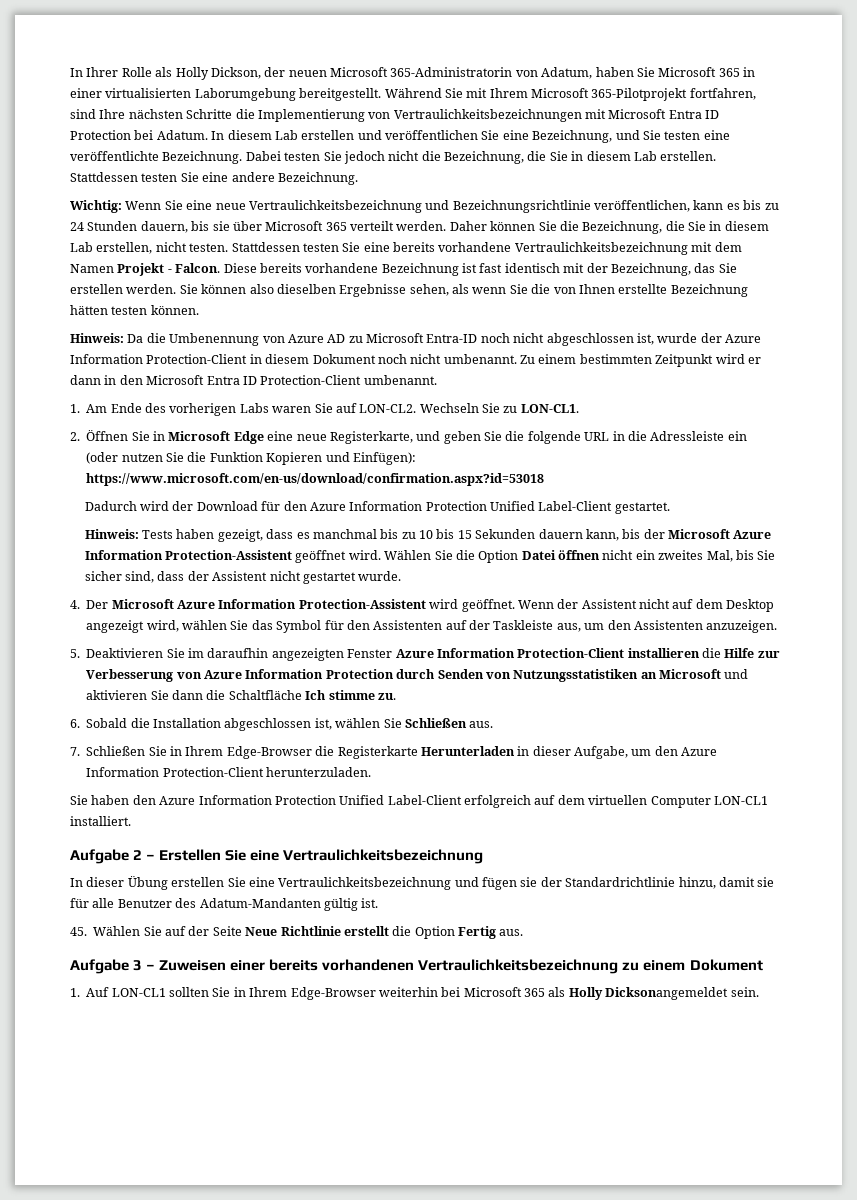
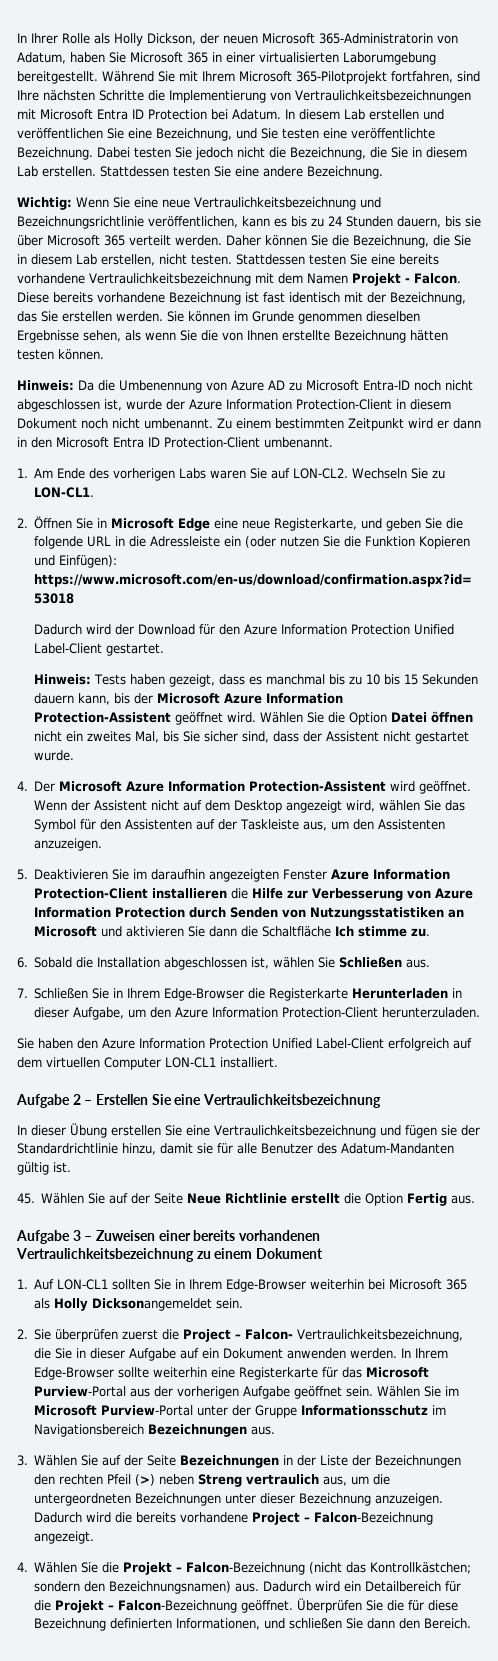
[249,284,274,294] also -> [234,311,362,324] im Grunde genommen
(759, 992) none -> [17,1329,464,1342] [34,1348,449,1361] [34,1367,430,1380] [34,1386,460,1399] [34,1405,447,1418] [34,1424,276,1437] [17,1455,462,1468] [34,1474,391,1487] [34,1493,444,1506] [34,1512,434,1525] [34,1531,95,1544] [17,1562,472,1575] [34,1581,462,1594] [34,1598,459,1613] [34,1618,472,1631] // 2. Sie überprüfen zuerst die Project – Falcon- Vertraulichkeitsbezeichnung, die Sie in dieser Aufgabe auf ein Dokument anwenden werden. In Ihrem Edge-Browser sollte weiterhin eine Registerkarte für das Microsoft Purview-Portal aus der vorherigen Aufgabe geöffnet sein. Wählen Sie im Microsoft Purview-Portal unter der Gruppe Informationsschutz im Navigationsbereich Bezeichnungen aus. // 3. Wählen Sie auf der Seite Bezeichnungen in der Liste der Bezeichnungen den rechten Pfeil (>) neben Streng vertraulich aus, um die untergeordneten Bezeichnungen unter dieser Bezeichnung anzuzeigen. Dadurch wird die bereits vorhandene Project – Falcon-Bezeichnung angezeigt. // 4. Wählen Sie die Projekt – Falcon-Bezeichnung (nicht das Kontrollkästchen; sondern den Bezeichnungsnamen) aus. Dadurch wird ein Detailbereich für die Projekt – Falcon-Bezeichnung geöffnet. Überprüfen Sie die für diese Bezeichnung definierten Informationen, und schließen Sie dann den Bereich.

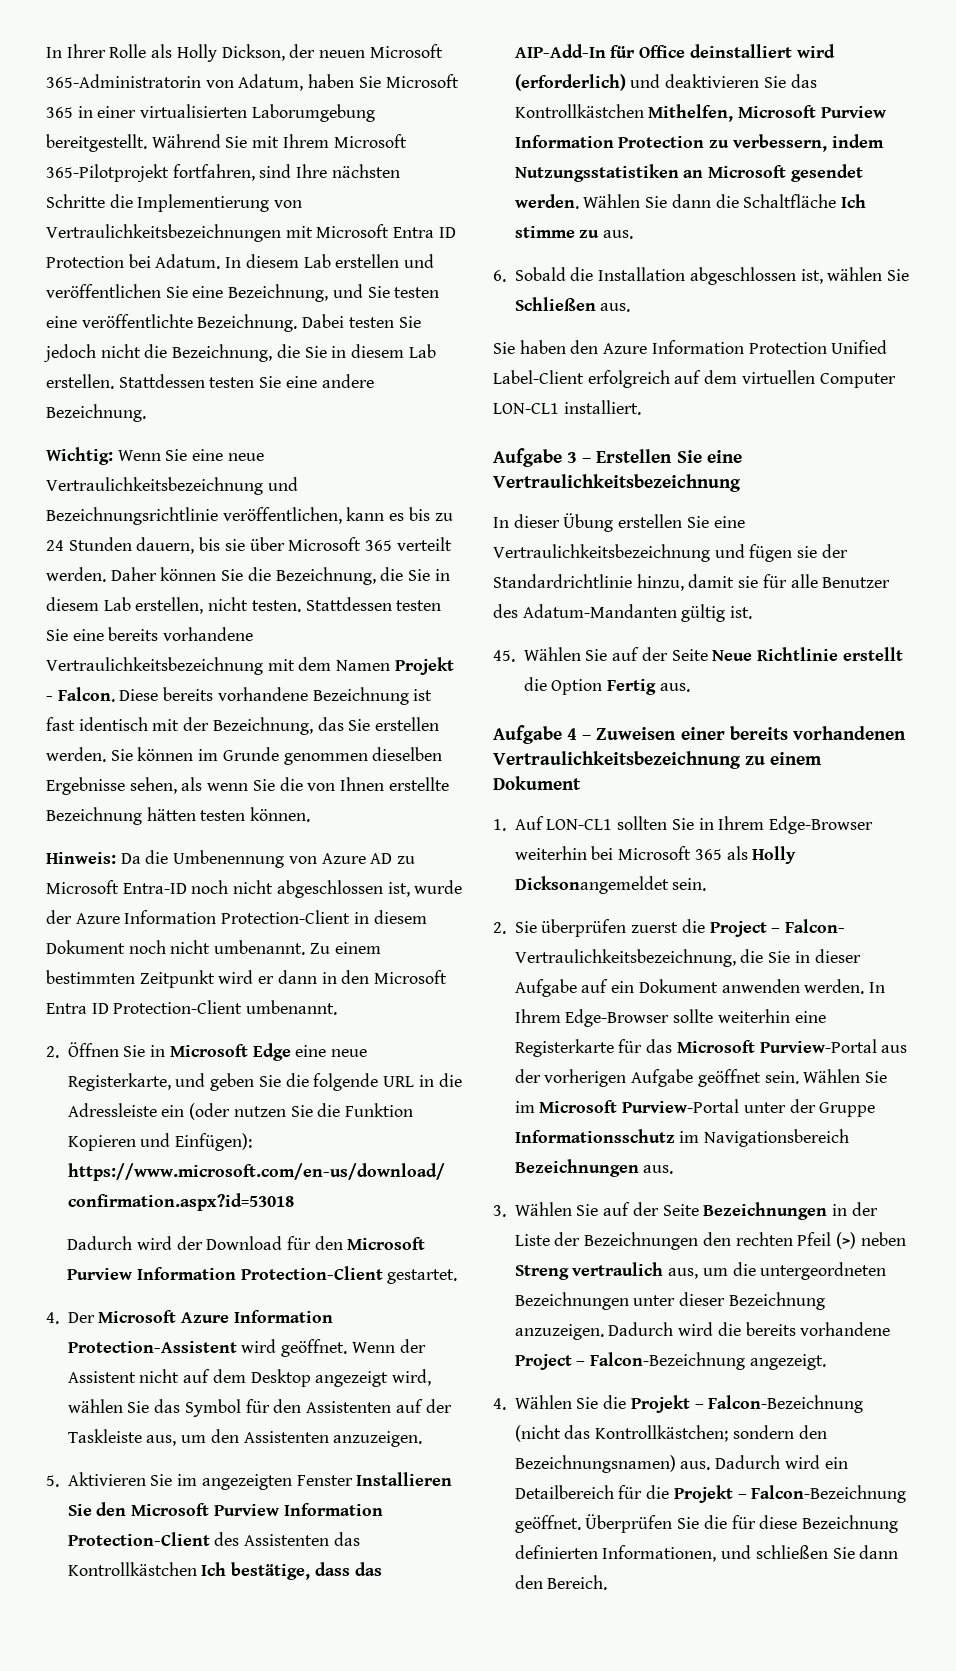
[17,468,446,481] [34,487,95,498] // 1. Am Ende des vorherigen Labs waren Sie auf LON-CL2. Wechseln Sie zu LON-CL1. -> (338, 1007) none
[243,624,454,635] [33,643,164,656] [33,674,478,687] [33,693,343,705] [33,711,473,725] [33,731,469,744] [33,750,74,761] Azure Information Protection Unified Label-Client gestartet. // Hinweis: Tests haben gezeigt, dass es manchmal bis zu 10 bis 15 Sekunden dauern kann, bis der Microsoft Azure Information Protection-Assistent geöffnet wird. Wählen Sie die Option Datei öffnen nicht ein zweites Mal, bis Sie sicher sind, dass der Assistent nicht gestartet wurde. -> [347,1237,426,1250] [67,1266,458,1284] Microsoft Purview Information Protection-Client gestartet.
[34,869,206,880] Deaktivieren Sie im daraufhin -> [67,1472,198,1486] Aktivieren Sie im
[331,869,451,880] [34,888,474,901] [34,907,465,920] [34,926,185,937] Azure Information Protection-Client installieren die Hilfe zur Verbesserung von Azure Information Protection durch Senden von Nutzungsstatistiken an Microsoft und aktivieren -> [356,1472,453,1486] [67,1502,383,1516] [67,1532,360,1546] [67,1562,382,1580] [514,44,835,58] [514,74,817,91] [514,104,886,122] [514,134,884,152] [514,164,863,182] [514,194,641,209] Installieren Sie den Microsoft Purview Information Protection-Client des Assistenten das Kontrollkästchen Ich bestätige, dass das AIP-Add-In für Office deinstalliert wird (erforderlich) und deaktivieren Sie das Kontrollkästchen Mithelfen, Microsoft Purview Information Protection zu verbessern, indem Nutzungsstatistiken an Microsoft gesendet werden. Wählen
[411,928,431,937] zu. -> [579,230,634,239] zu aus.
[17,988,463,1001] [34,1007,481,1020] // 7. Schließen Sie in Ihrem Edge-Browser die Registerkarte Herunterladen in dieser Aufgabe, um den Azure Information Protection-Client herunterzuladen. -> (631, 307) none
[72,1094,81,1105] 2 -> [567,452,578,463] 3
[72,1230,81,1241] 3 -> [567,728,578,740] 4

